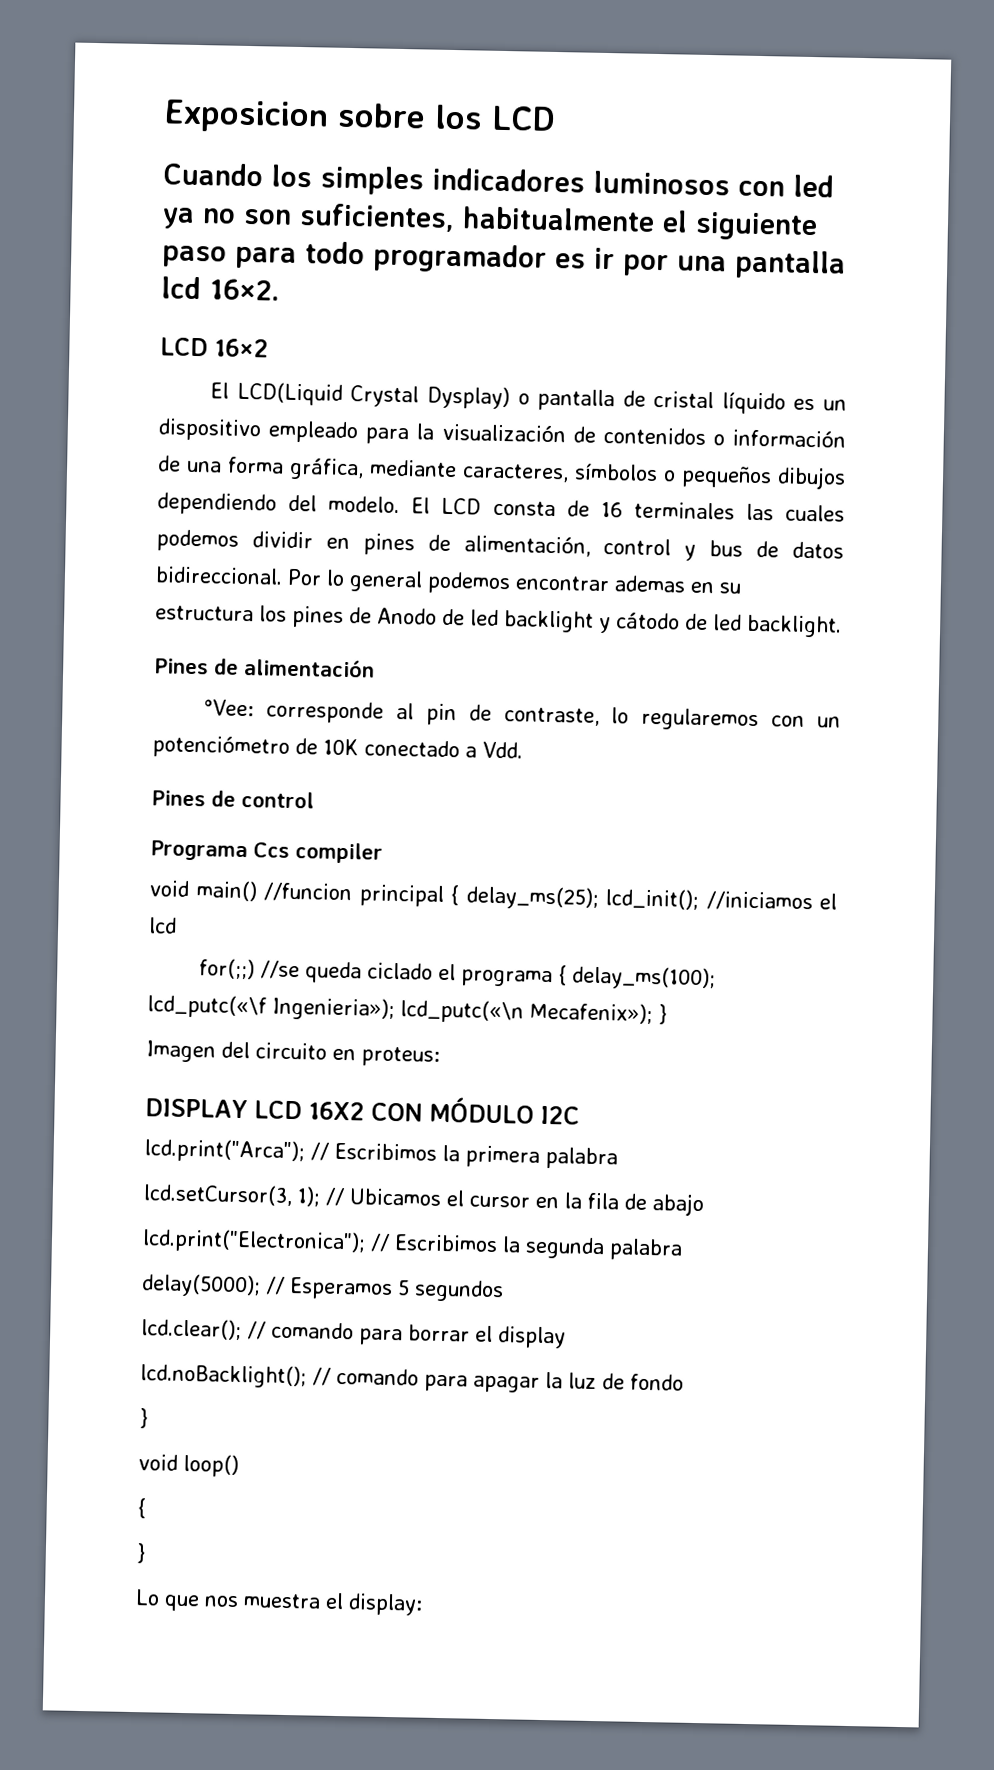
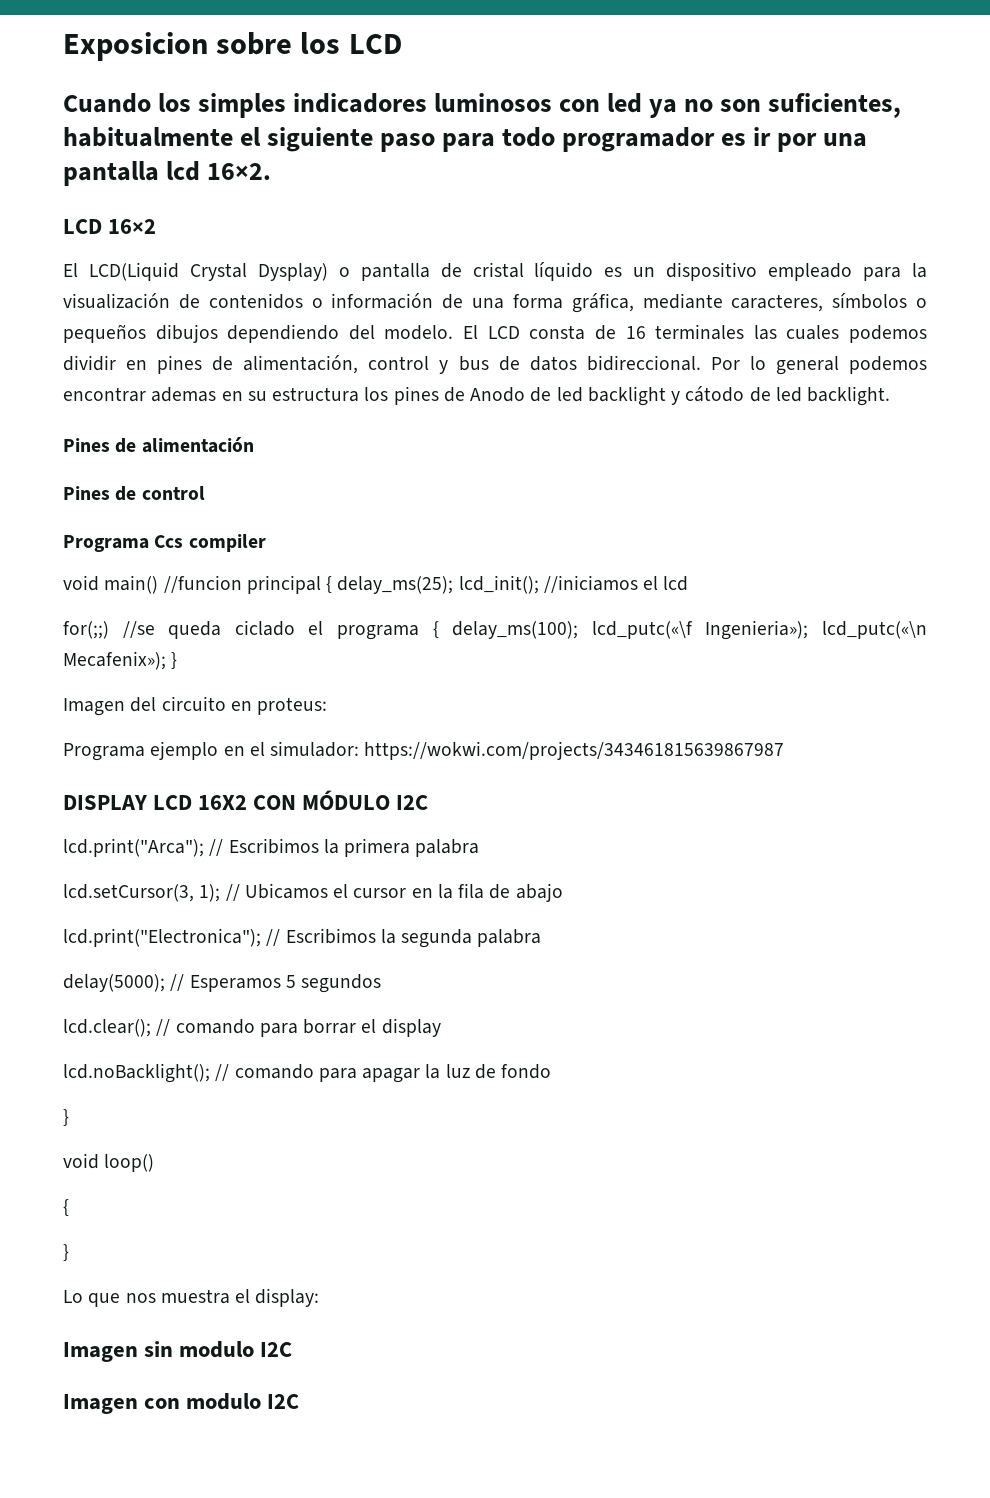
[204,699,841,732] [152,735,523,759] // °Vee: corresponde al pin de contraste, lo regularemos con un potenciómetro de 10K conectado a Vdd. -> (254, 445) none
(440, 1056) none -> [63,741,785,761] // Programa ejemplo en el simulador: https://wokwi.com/projects/343461815639867987
(423, 1604) none -> [63,1341,293,1362] [63,1393,300,1414] // Imagen sin modulo I2C // Imagen con modulo I2C

